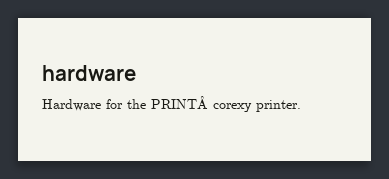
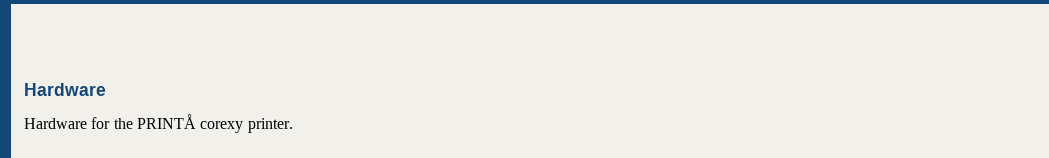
[42,65,136,81] hardware -> [24,83,106,96] Hardware

